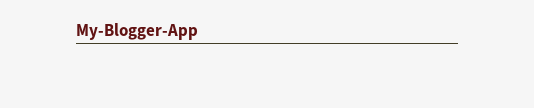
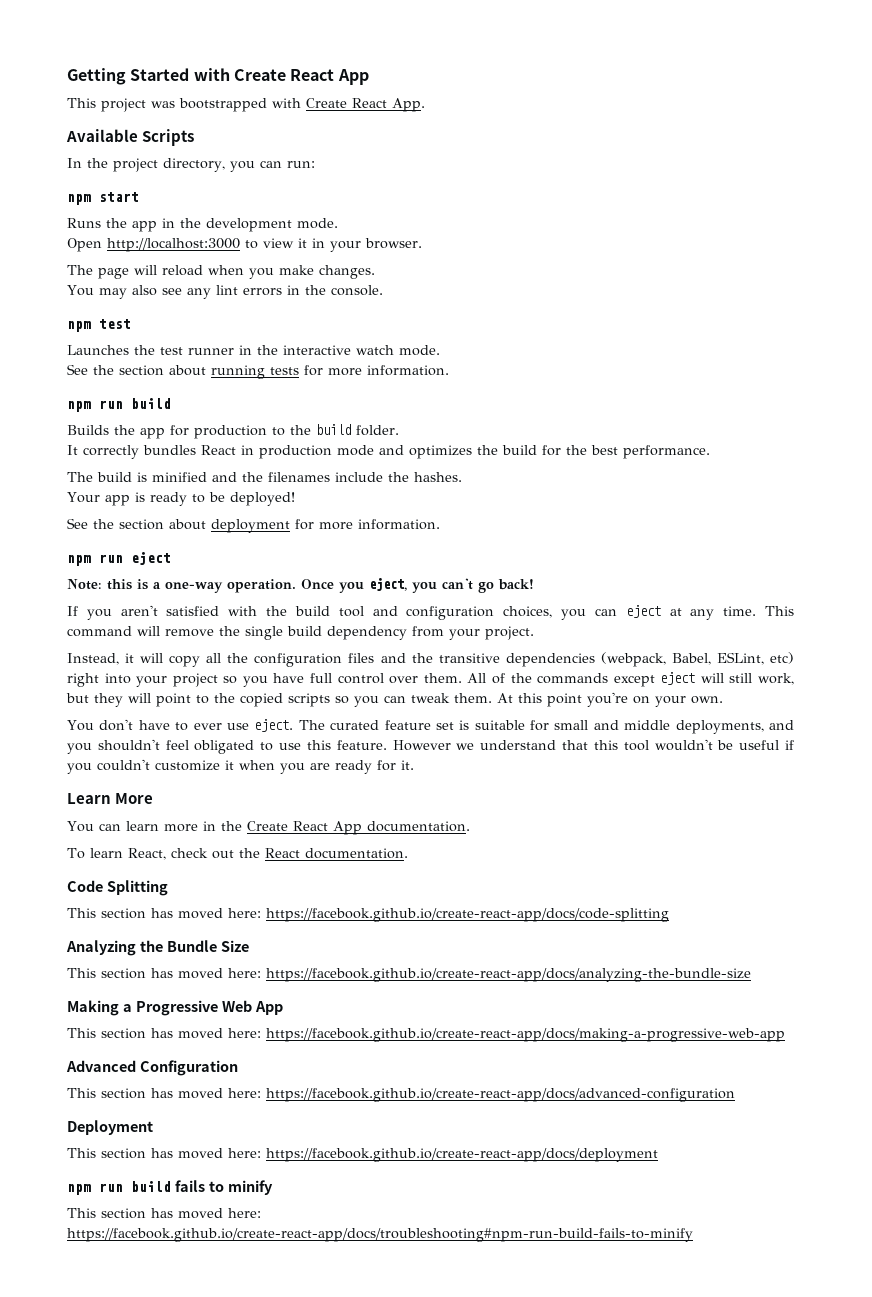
[76,23,198,40] My-Blogger-App -> [67,68,369,85] [67,98,425,112] [66,129,195,146] [67,158,315,172] [67,192,139,205] [67,218,338,232] [67,238,422,252] [67,265,375,279] [67,285,383,299] [67,319,131,332] [67,345,440,356] [67,364,449,379] [67,398,171,412] [67,424,399,439] [67,445,710,459] [67,472,462,482] [67,492,295,506] [67,518,440,533] [67,552,171,566] [67,578,534,593] [67,605,795,620] [67,626,534,640] [67,652,795,667] [67,672,794,687] [66,692,723,707] [67,719,795,734] [67,739,795,754] [67,759,414,774] [67,793,154,804] [67,821,470,835] [67,848,408,860] [67,880,168,896] [67,908,669,922] [66,940,249,956] [67,968,751,982] [67,1000,283,1016] [67,1028,785,1042] [66,1060,238,1076] [67,1088,735,1102] [67,1120,153,1135] [67,1148,658,1162] [67,1180,273,1195] [67,1208,261,1219] [67,1228,693,1242] Getting Started with Create React App // This project was bootstrapped with Create React App. // Available Scripts // In the project directory, you can run: // npm start // Runs the app in the development mode. // Open http://localhost:3000 to view it in your browser. // The page will reload when you make changes. // You may also see any lint errors in the console. // npm test // Launches the test runner in the interactive watch mode. // See the section about running tests for more information. // npm run build // Builds the app for production to the build folder. // It correctly bundles React in production mode and optimizes the build for the best performance. // The build is minified and the filenames include the hashes. // Your app is ready to be deployed! // See the section about deployment for more information. // npm run eject // Note: this is a one-way operation. Once you eject, you can't go back! // If you aren't satisfied with the build tool and configuration choices, you can eject at any time. This command will remove the single build dependency from your project. // Instead, it will copy all the configuration files and the transitive dependencies (webpack, Babel, ESLint, etc) right into your project so you have full control over them. All of the commands except eject will still work, but they will point to the copied scripts so you can tweak them. At this point you're on your own. // You don't have to ever use eject. The curated feature set is suitable for small and middle deployments, and you shouldn't feel obligated to use this feature. However we understand that this tool wouldn't be useful if you couldn't customize it when you are ready for it. // Learn More // You can learn more in the Create React App documentation. // To learn React, check out the React documentation. // Code Splitting // This section has moved here: https://facebook.github.io/create-react-app/docs/code-splitting // Analyzing the Bundle Size // This section has moved here: https://facebook.github.io/create-react-app/docs/analyzing-the-bundle-size // Making a Progressive Web App // This section has moved here: https://facebook.github.io/create-react-app/docs/making-a-progressive-web-app // Advanced Configuration // This section has moved here: https://facebook.github.io/create-react-app/docs/advanced-configuration // Deployment // This section has moved here: https://facebook.github.io/create-react-app/docs/deployment // npm run build fails to minify // This section has moved here: https://facebook.github.io/create-react-app/docs/troubleshooting#npm-run-build-fails-to-minify

